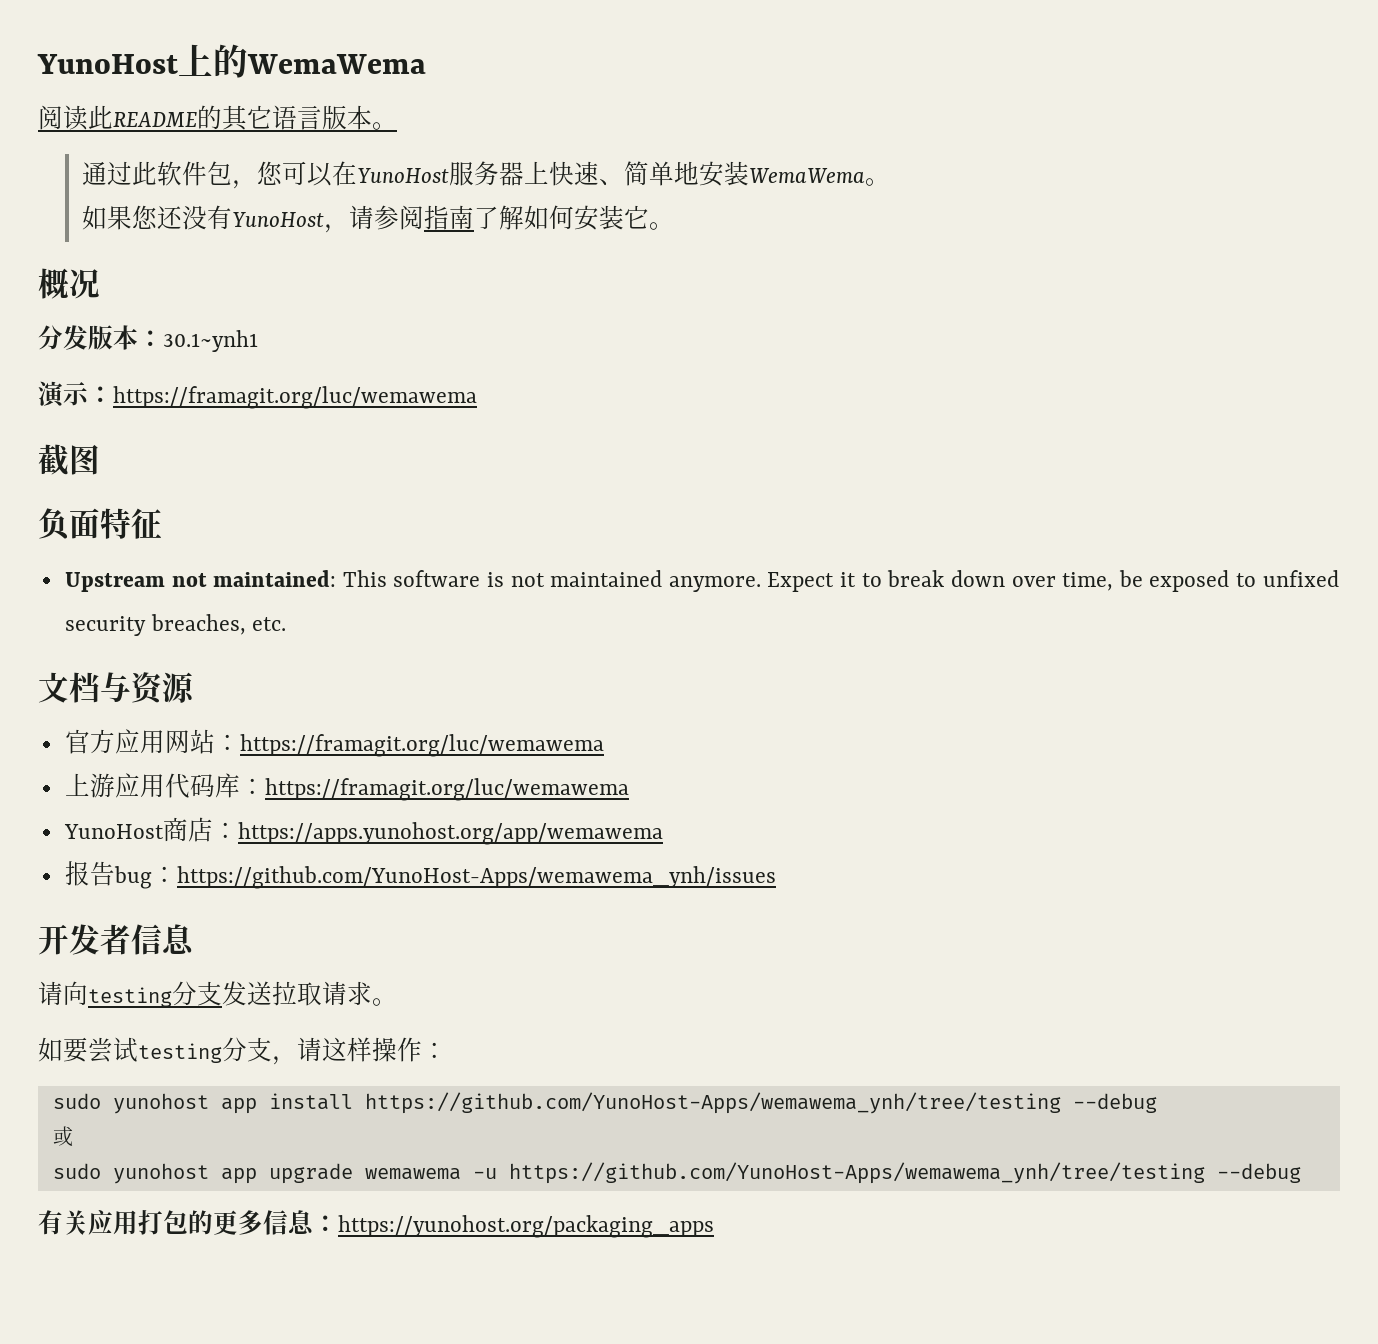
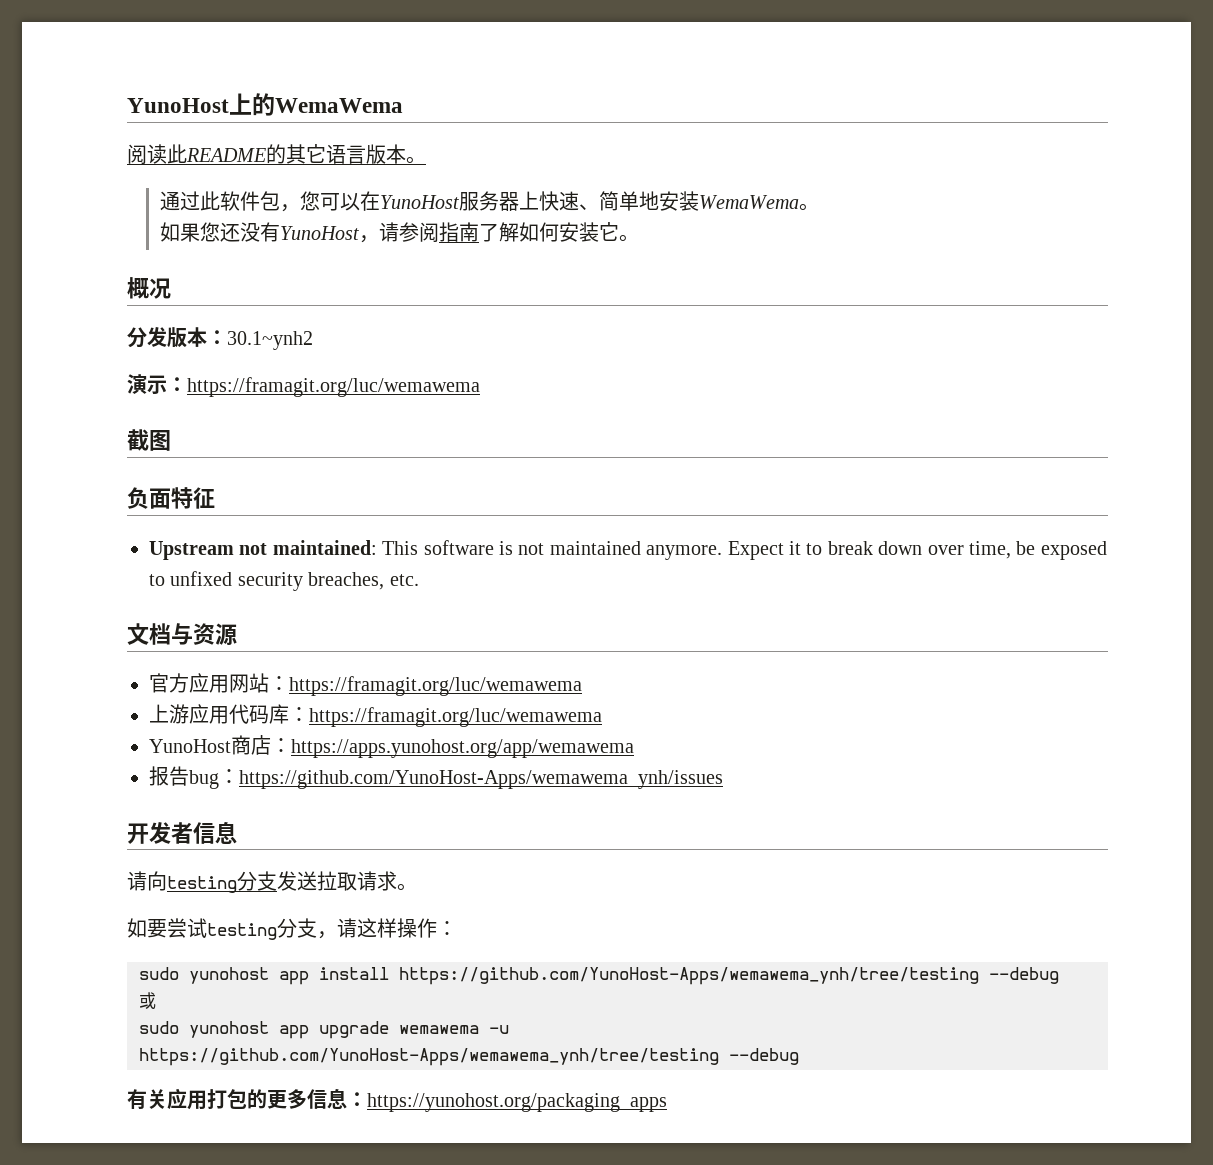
[163,330,258,352] 30.1~ynh1 -> [227,331,313,350] 30.1~ynh2

